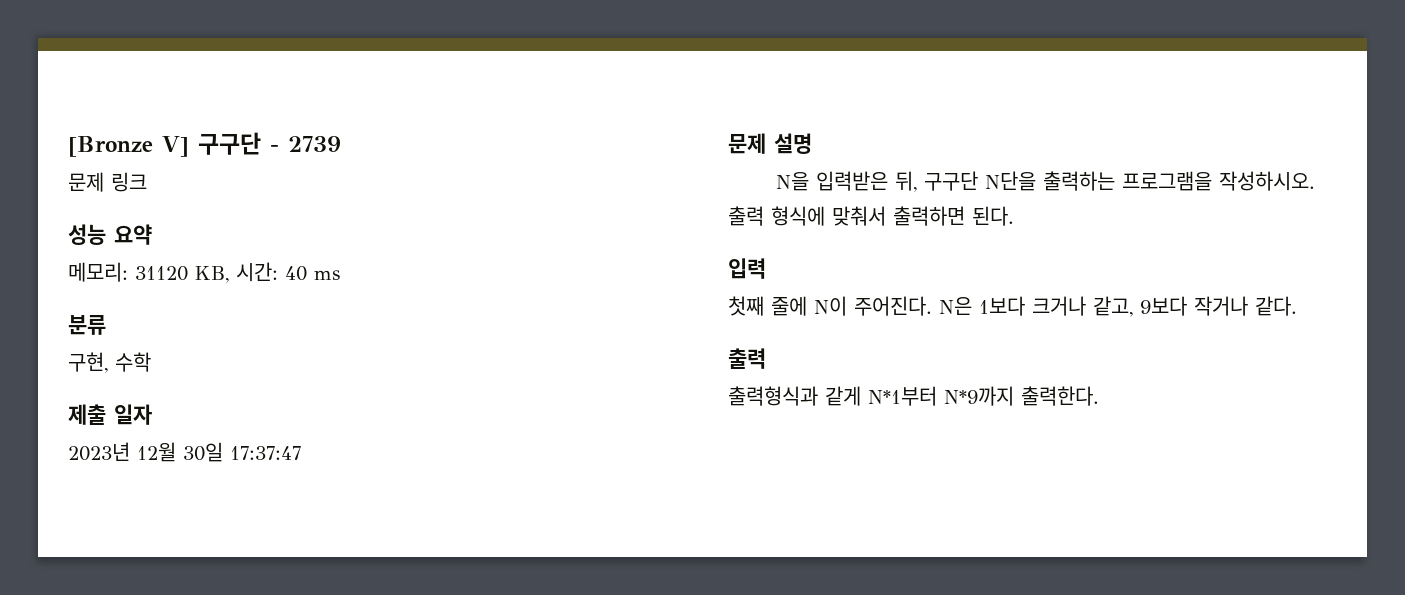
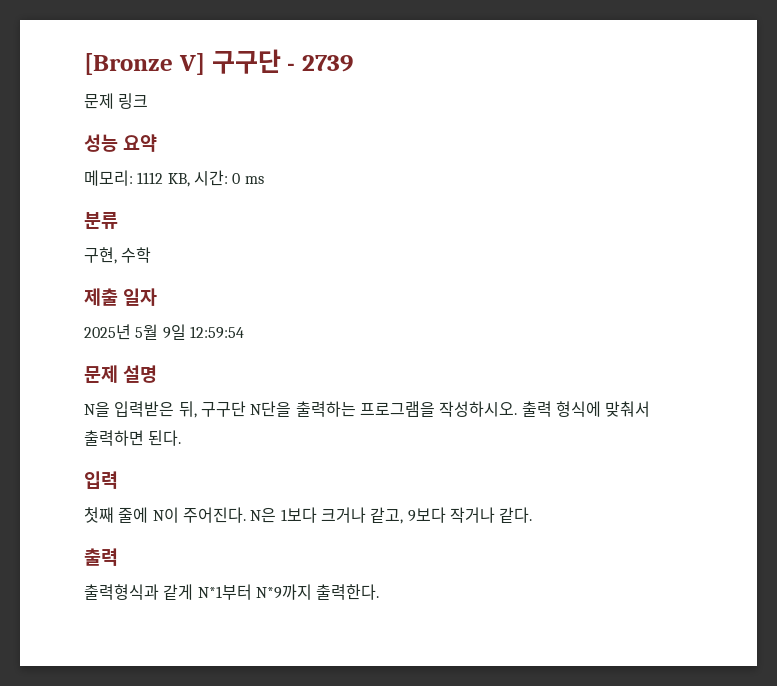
[135,266,188,281] 31120 -> [137,172,164,184] 1112
[285,266,307,281] 40 -> [232,173,241,184] 0
[68,442,301,462] 2023년 12월 30일 17:37:47 -> [84,324,244,340] 2025년 5월 9일 12:59:54

